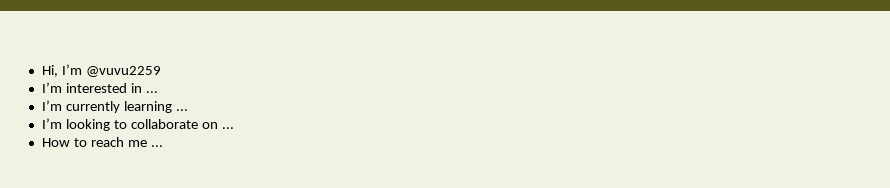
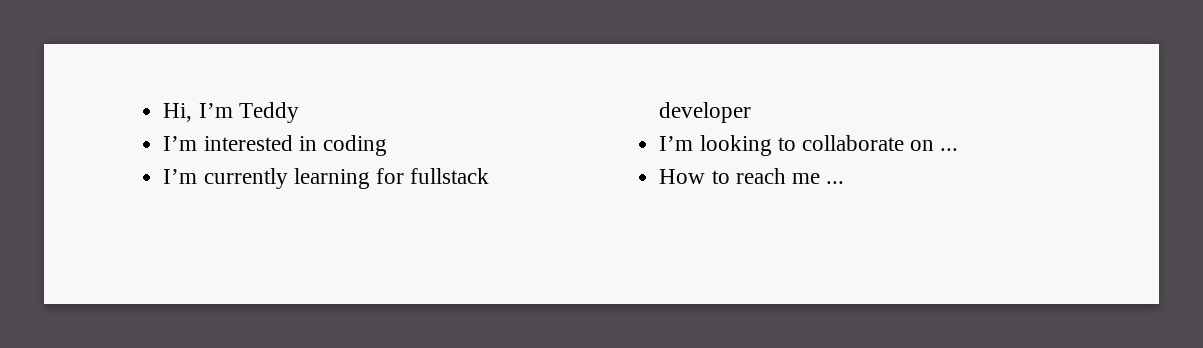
[85,66,161,77] @vuvu2259 -> [238,102,299,123] Teddy
[145,91,158,93] ... -> [322,135,387,156] coding
[175,109,188,111] ... -> [375,168,490,184] [659,102,752,123] for fullstack developer

